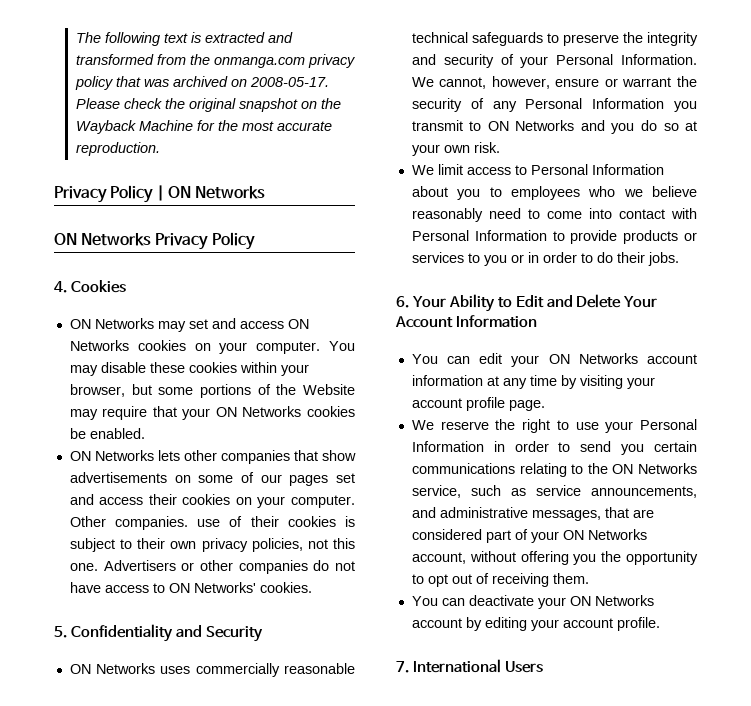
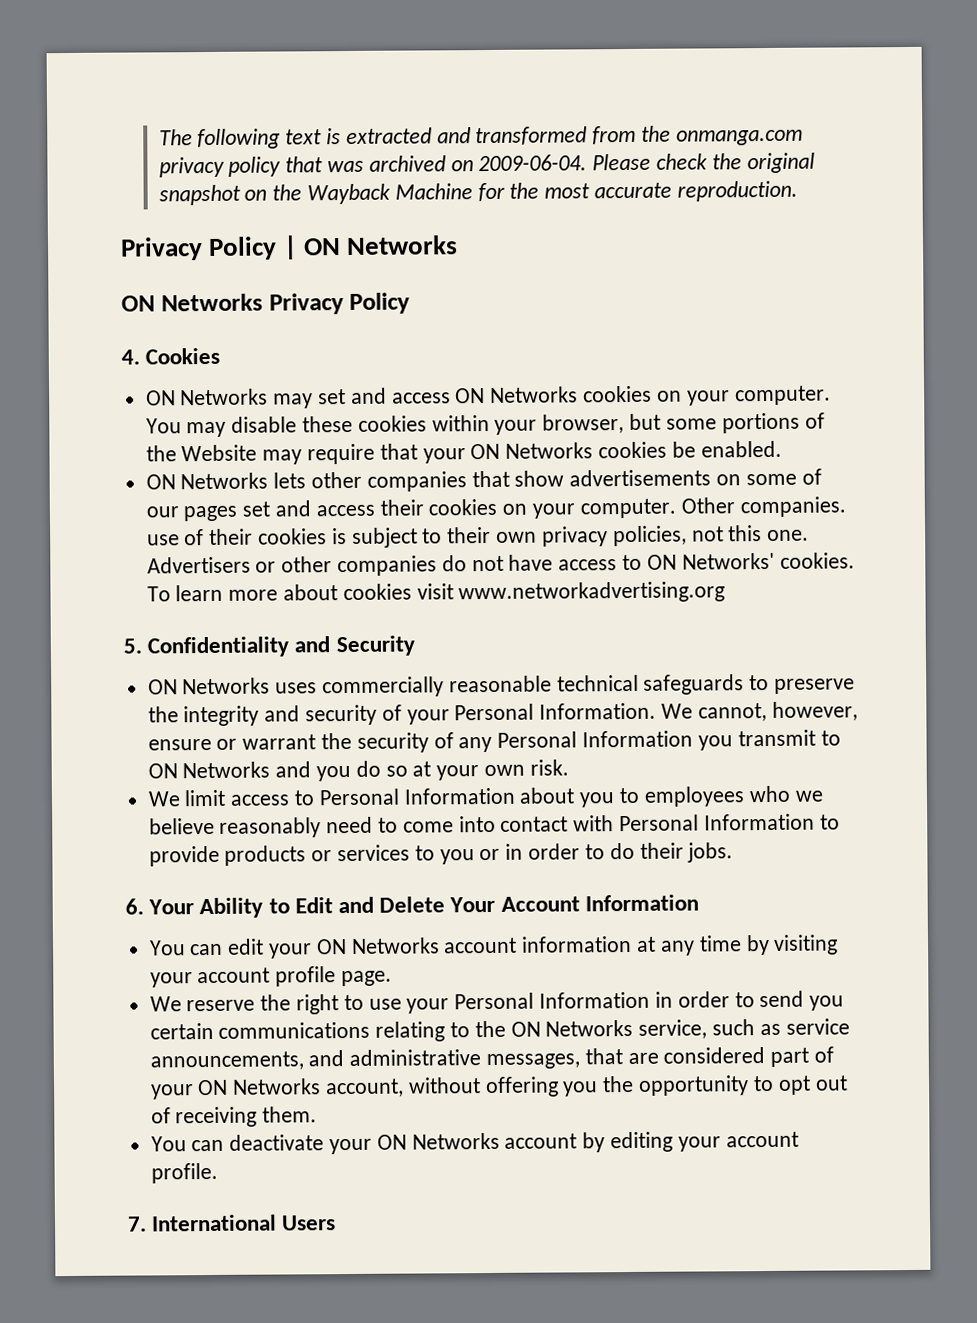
[249,77,329,87] 2008-05-17. -> [478,154,588,172] 2009-06-04.
(312, 587) none -> [146,581,726,604] To learn more about cookies visit www.networkadvertising.org

